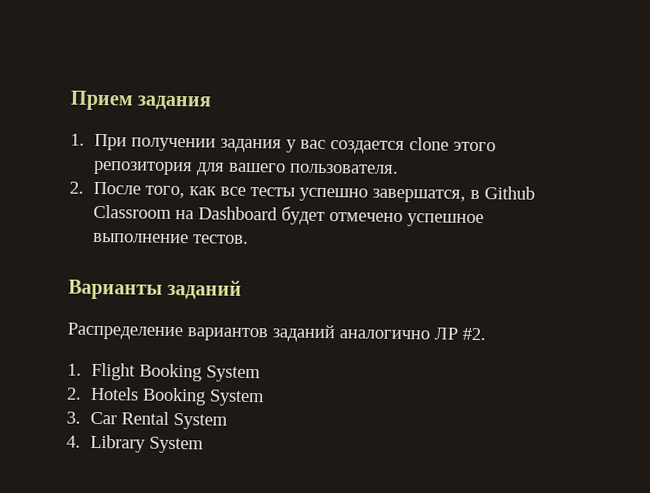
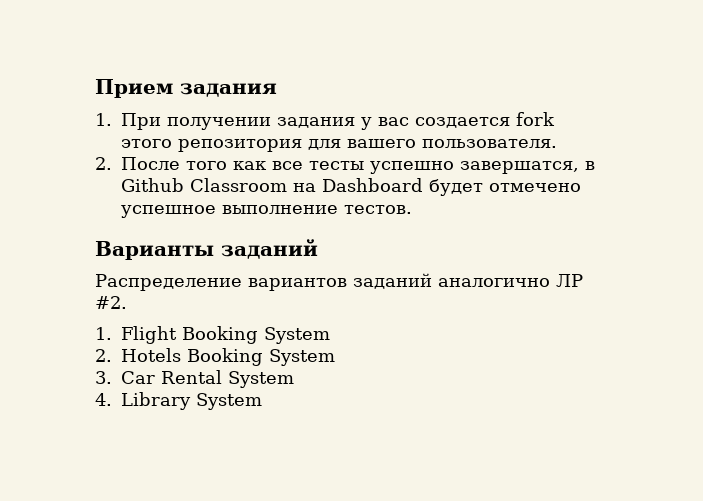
[409,137,450,151] clone -> [516,112,555,126] fork
[145,185,186,199] того, -> [186,161,227,170] того

